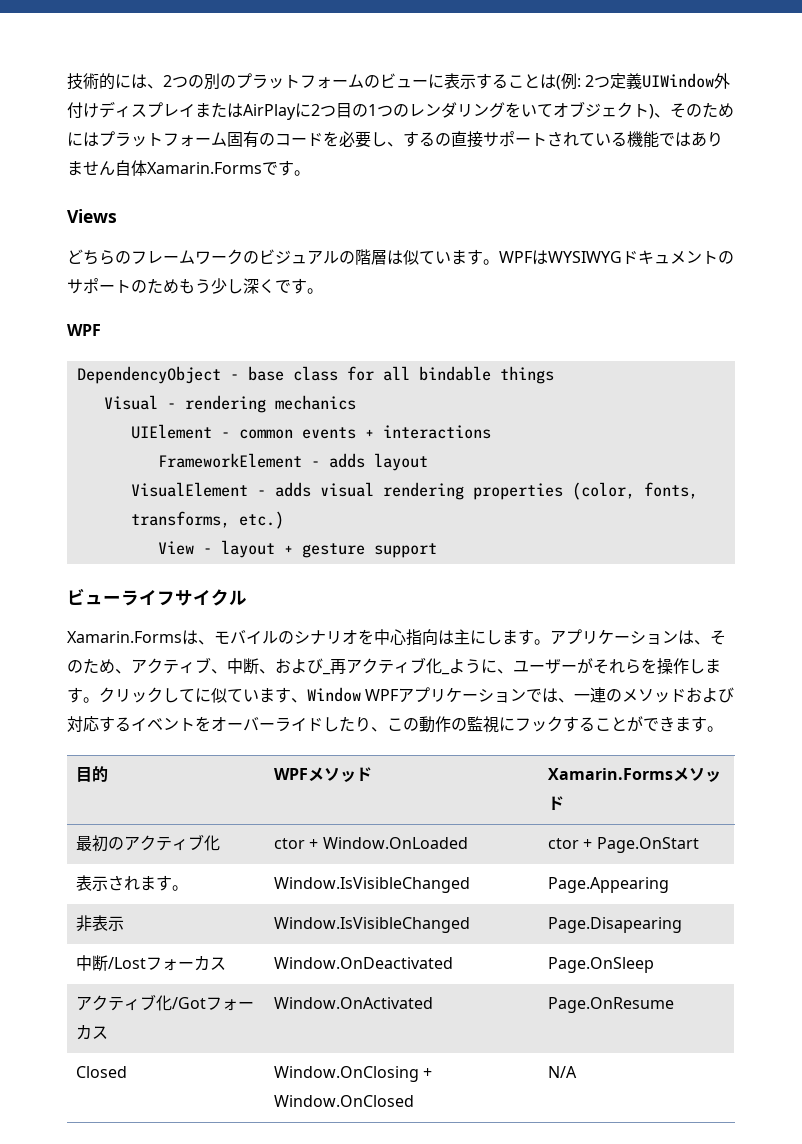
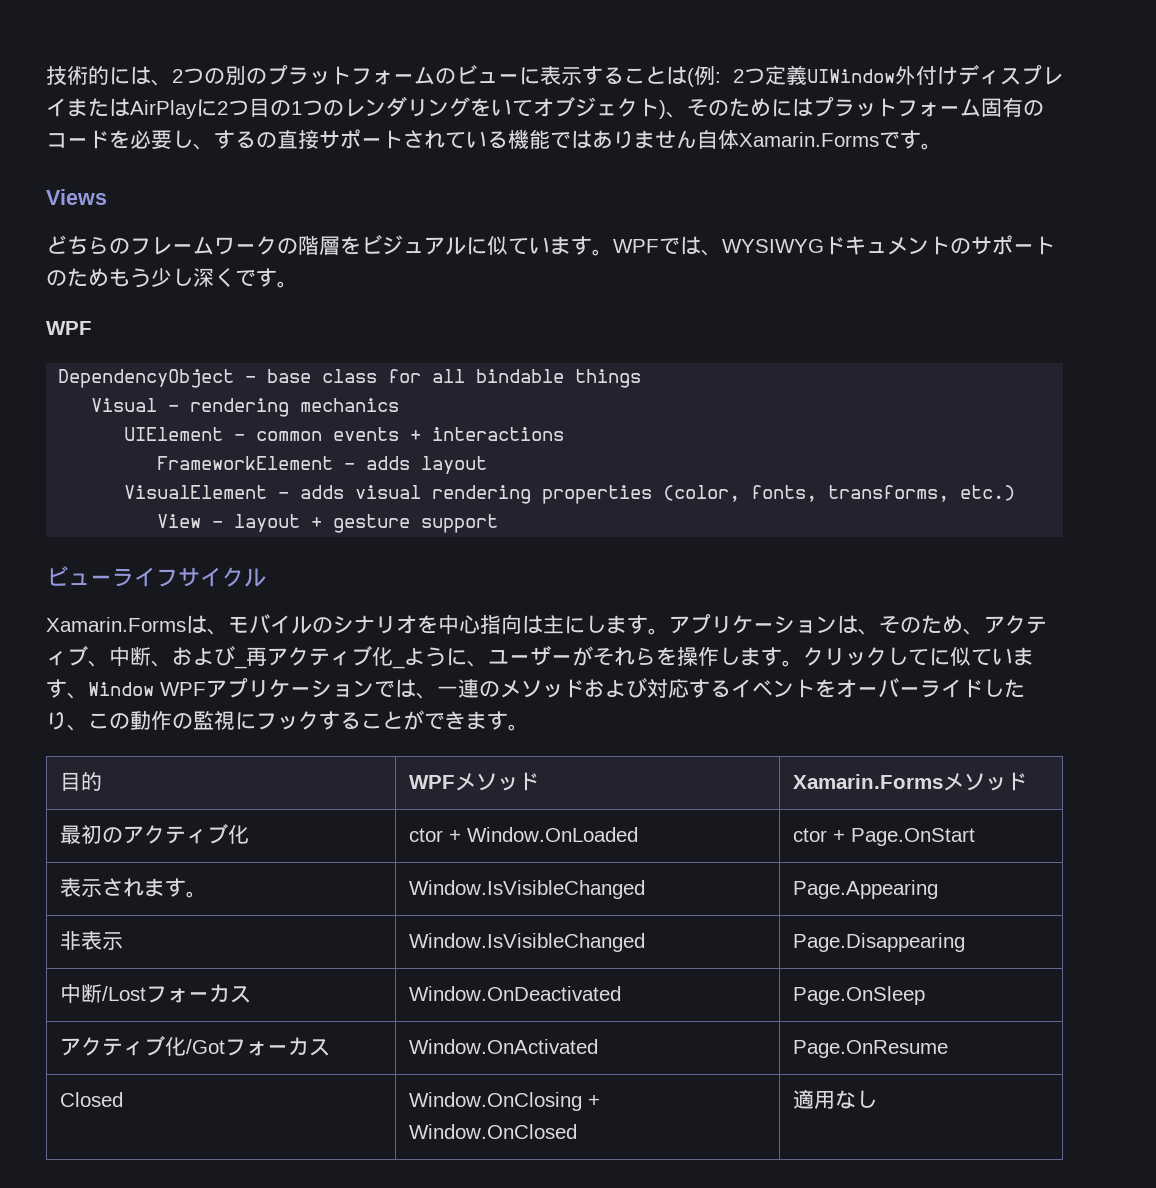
(259, 257) none -> [298,236,361,255] 階層を
[339,249,403,265] の階層は -> [466,237,487,255] に
[532,250,548,265] は -> [659,236,722,256] では、
[547,917,682,933] Page.Disapearing -> [792,933,965,952] Page.Disappearing
[547,1066,577,1078] N/A -> [792,1089,877,1109] 適用なし

